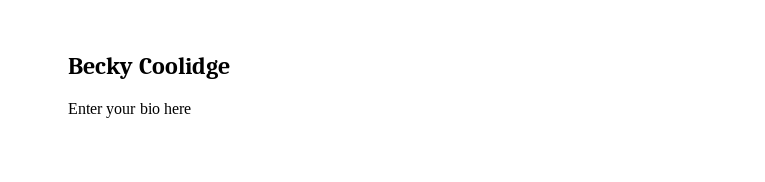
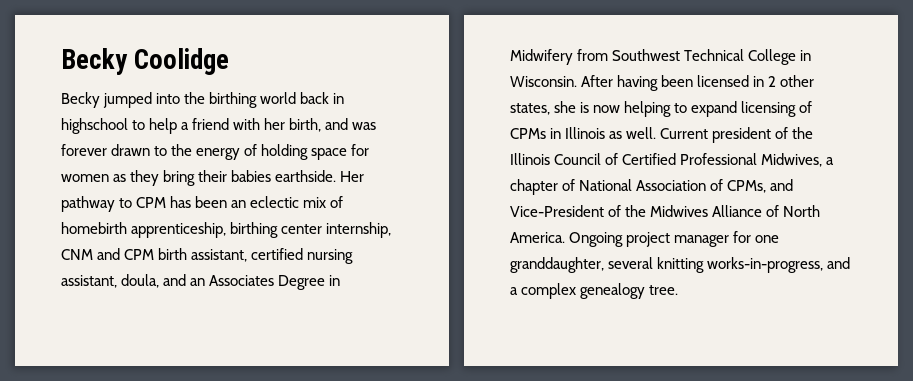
[68,103,191,118] Enter your bio here -> [61,92,345,108] [61,118,377,134] [61,144,370,160] [61,170,365,186] [61,196,344,212] [61,222,392,238] [61,248,354,264] [61,274,341,290] [510,49,812,65] [510,75,815,91] [510,101,813,117] [510,127,814,143] [510,153,835,167] [510,179,794,195] [510,205,821,217] [510,231,780,247] [510,257,851,273] [510,283,679,299] Becky jumped into the birthing world back in highschool to help a friend with her birth, and was forever drawn to the energy of holding space for women as they bring their babies earthside. Her pathway to CPM has been an eclectic mix of homebirth apprenticeship, birthing center internship, CNM and CPM birth assistant, certified nursing assistant, doula, and an Associates Degree in Midwifery from Southwest Technical College in Wisconsin. After having been licensed in 2 other states, she is now helping to expand licensing of CPMs in Illinois as well. Current president of the Illinois Council of Certified Professional Midwives, a chapter of National Association of CPMs, and Vice-President of the Midwives Alliance of North America. Ongoing project manager for one granddaughter, several knitting works-in-progress, and a complex genealogy tree.

